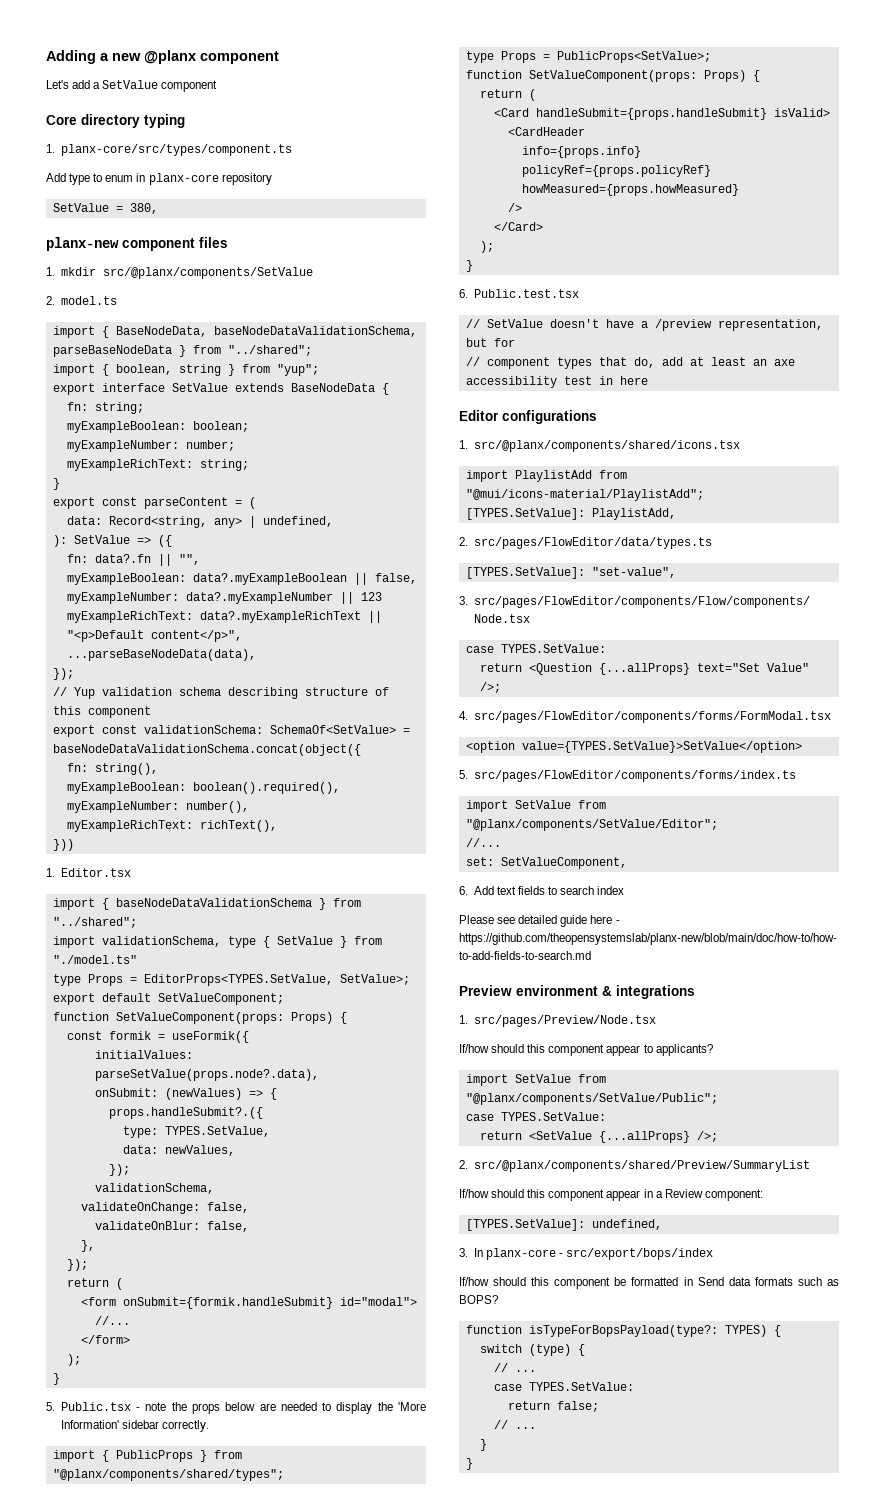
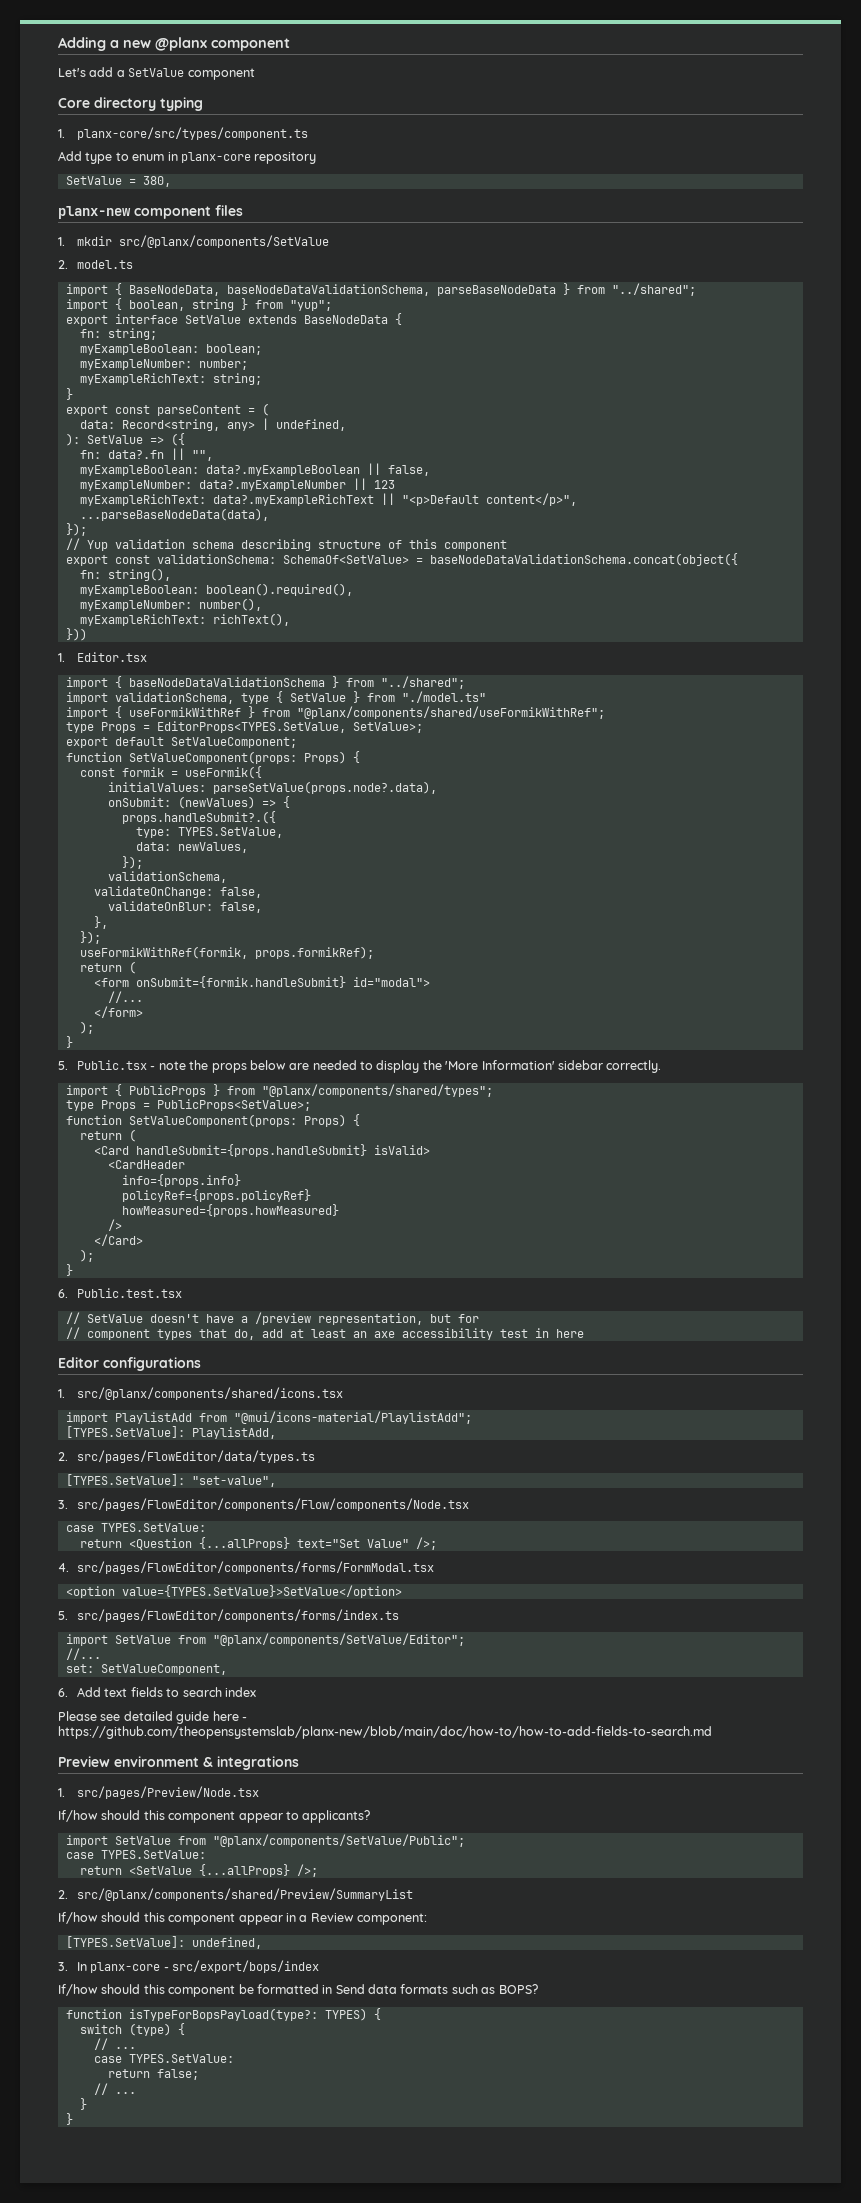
(137, 959) none -> [65,706,605,719] // import { useFormikWithRef } from "@planx/components/shared/useFormikWithRef";
(88, 1265) none -> [79,946,374,959] // useFormikWithRef(formik, props.formikRef);

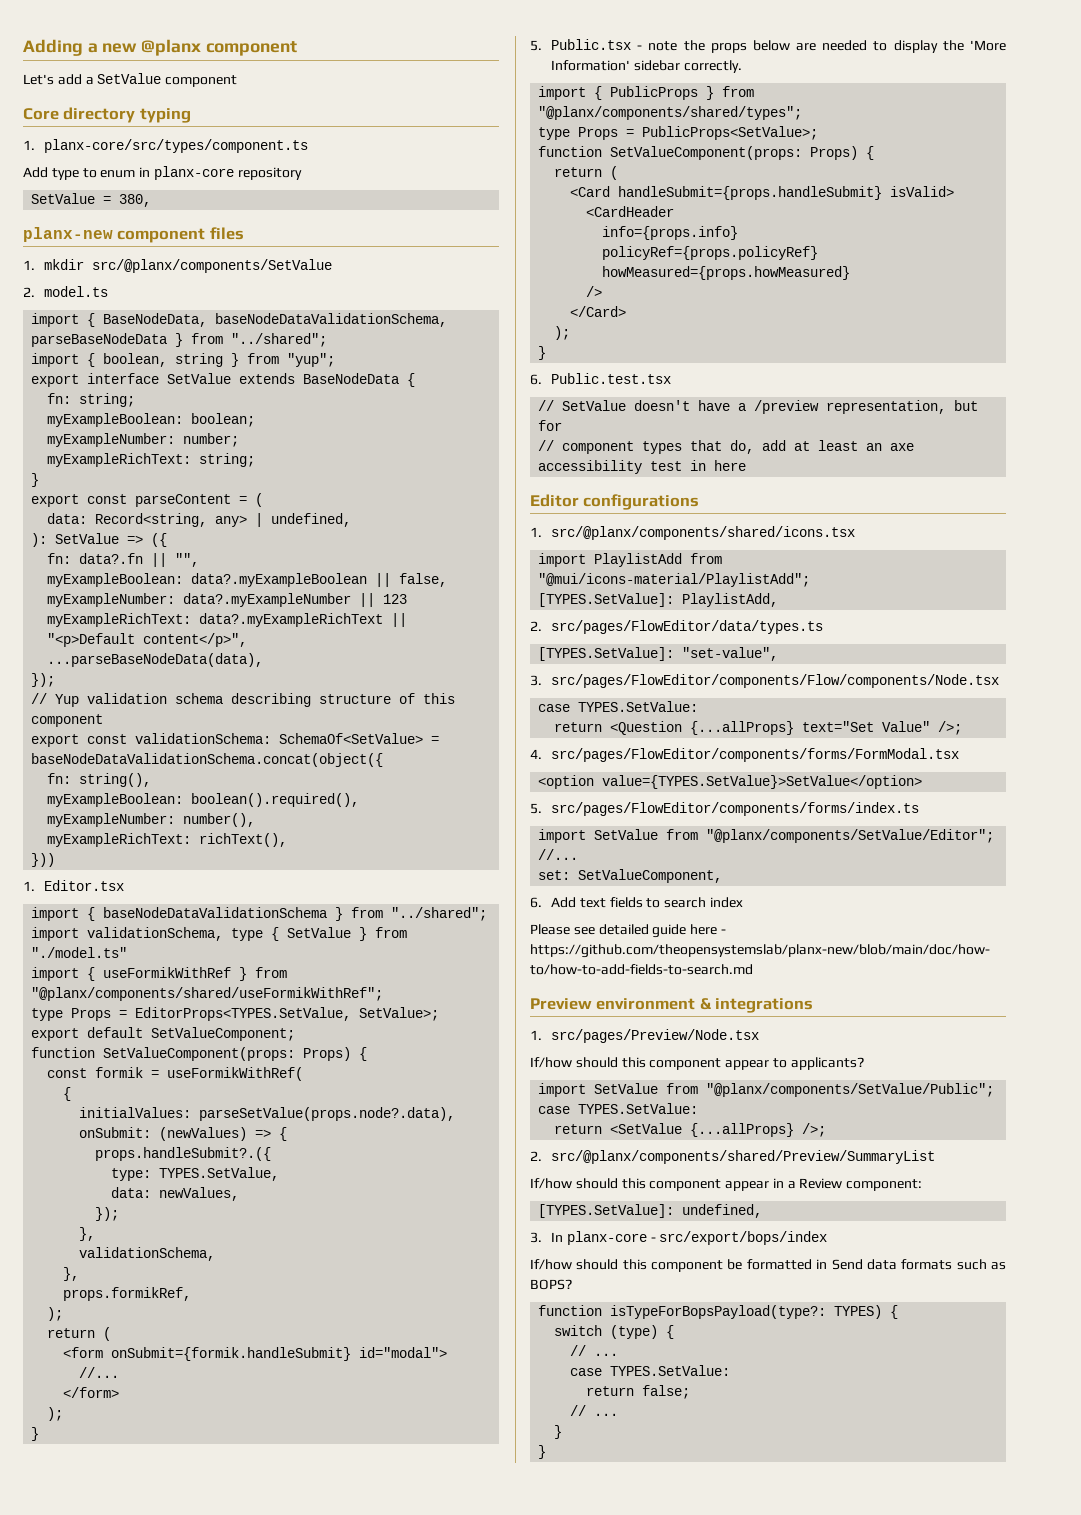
[184,766,262,779] useFormik({ -> [167,1067,304,1081] [63,1087,72,1101] useFormikWithRef( // {
(143, 862) none -> [79,1227,96,1241] // },
[93,886,262,898] [107,901,262,913] [93,916,108,929] [79,931,101,944] [79,946,374,959] validateOnChange: false, // validateOnBlur: false, // }, // }); // useFormikWithRef(formik, props.formikRef); -> [63,1267,80,1281] [63,1287,192,1301] [47,1307,64,1321] }, // props.formikRef, // );

